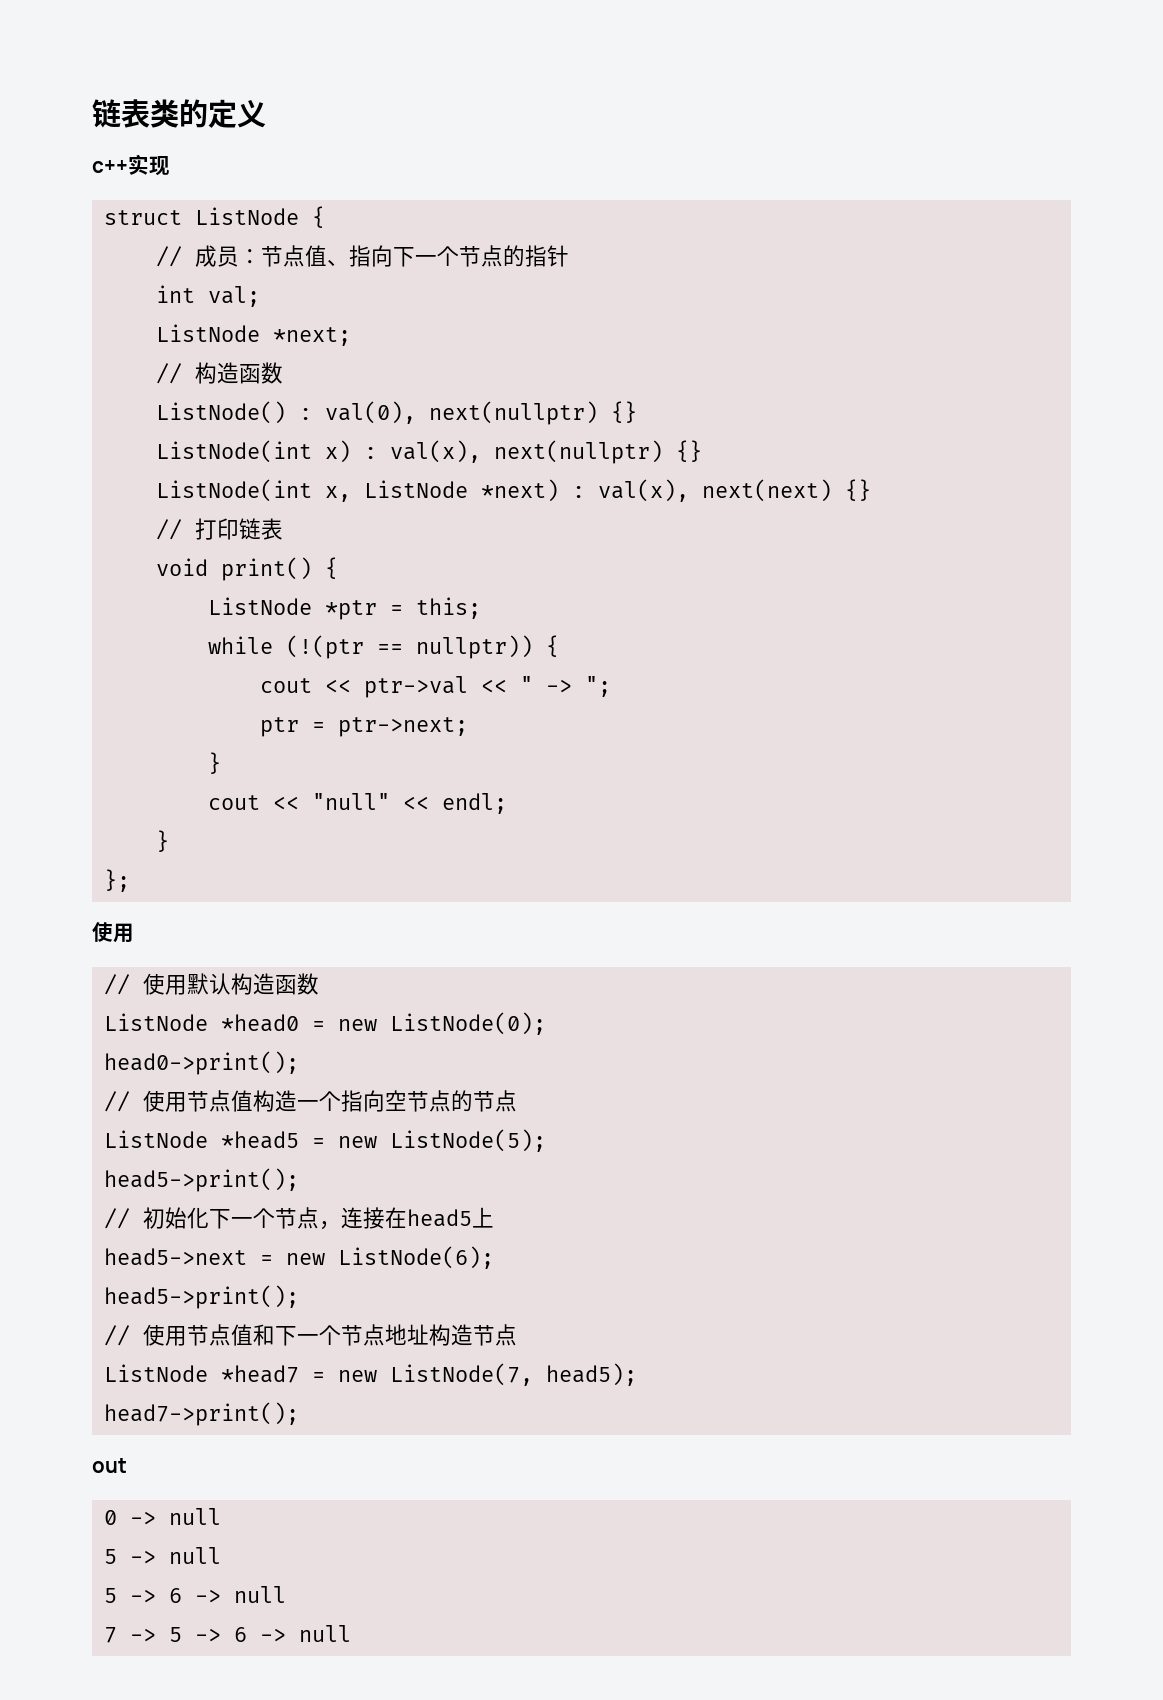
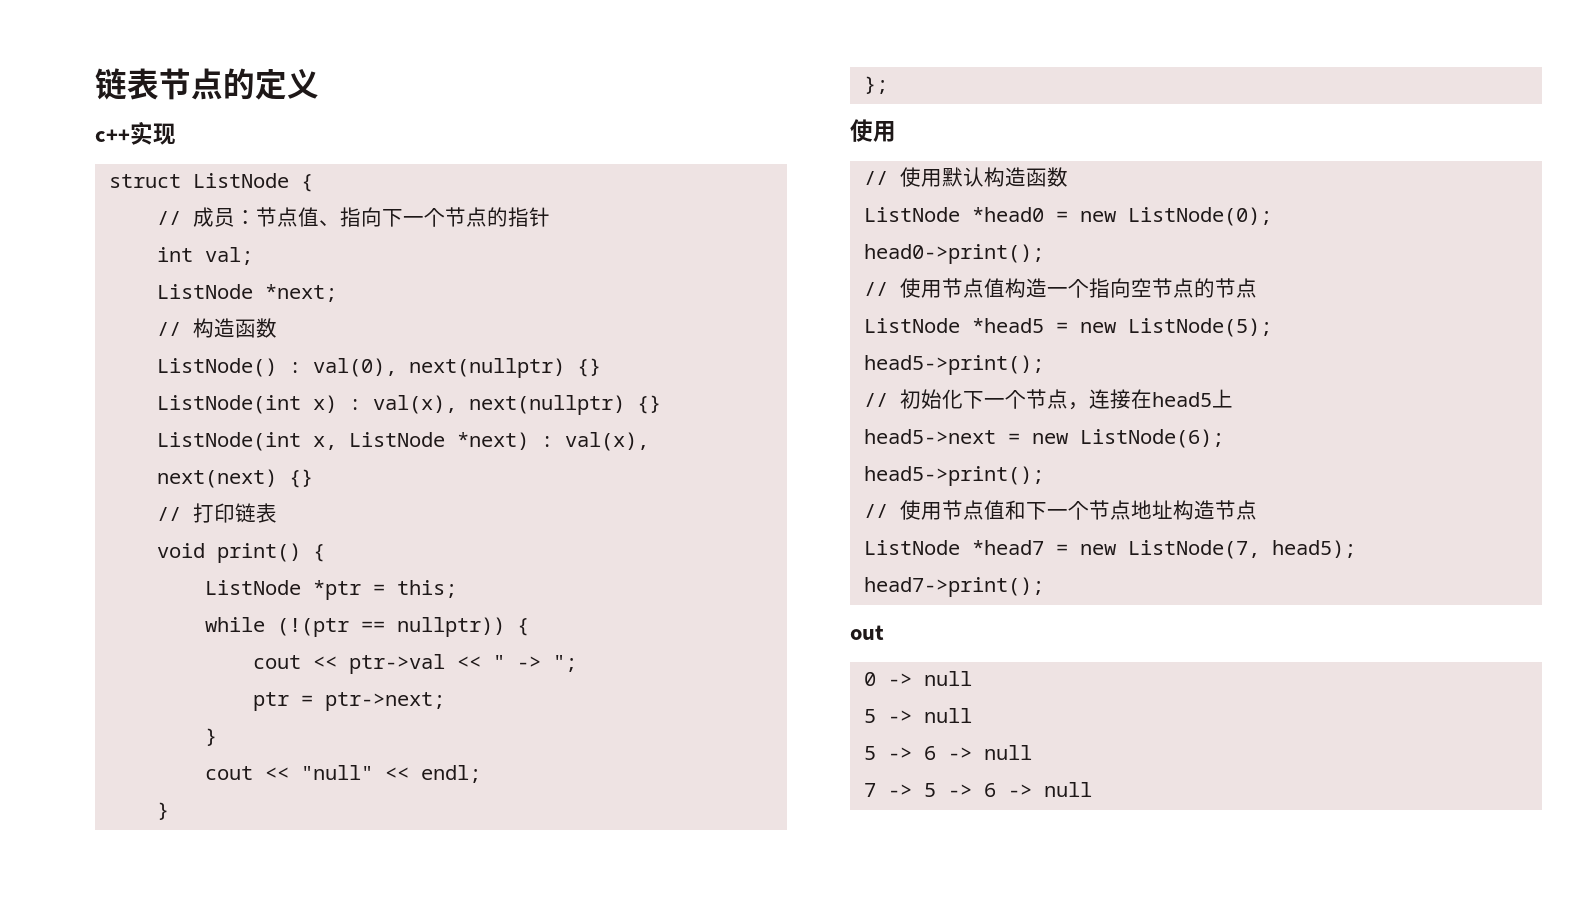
[92,99,179,128] 链表类 -> [95,68,223,100] 链表节点

